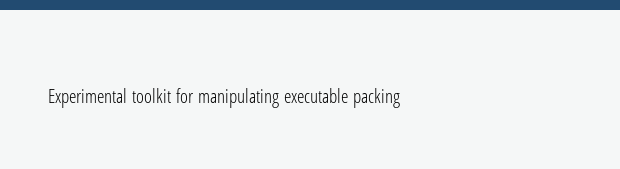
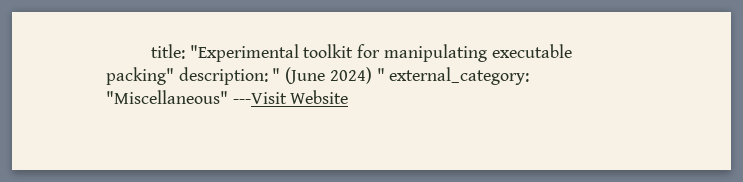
[48,88,127,108] Experimental -> [151,44,299,62] title: "Experimental
[352,88,400,108] packing -> [106,67,530,85] [106,90,349,104] packing" description: " (June 2024) " external_category: "Miscellaneous" ---Visit Website

